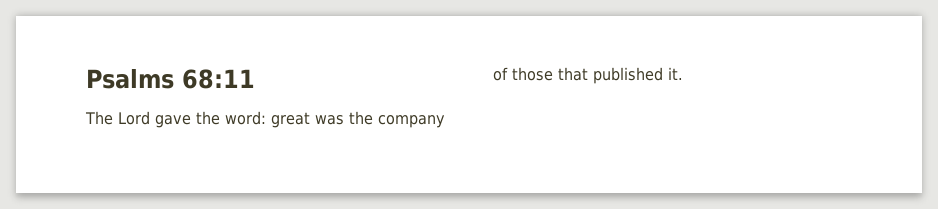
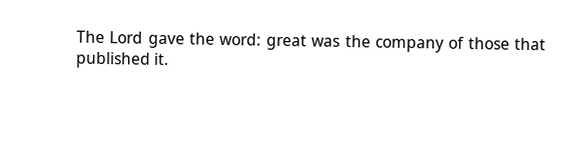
[86,69,255,89] Psalms 68:11 // -> (76, 37) none

